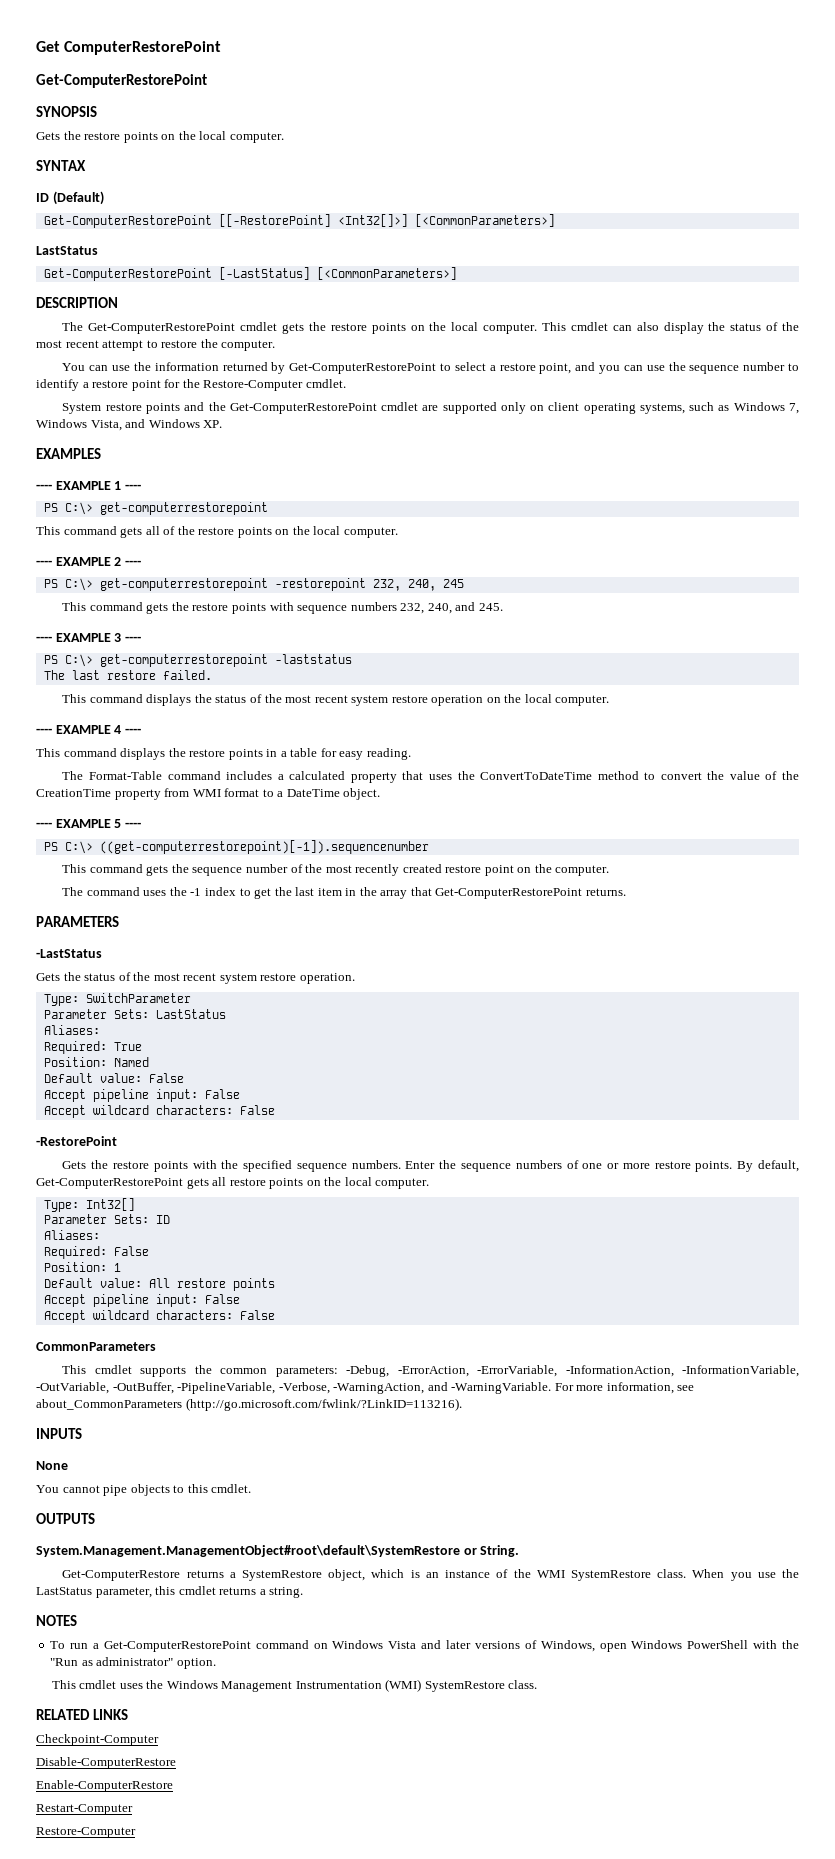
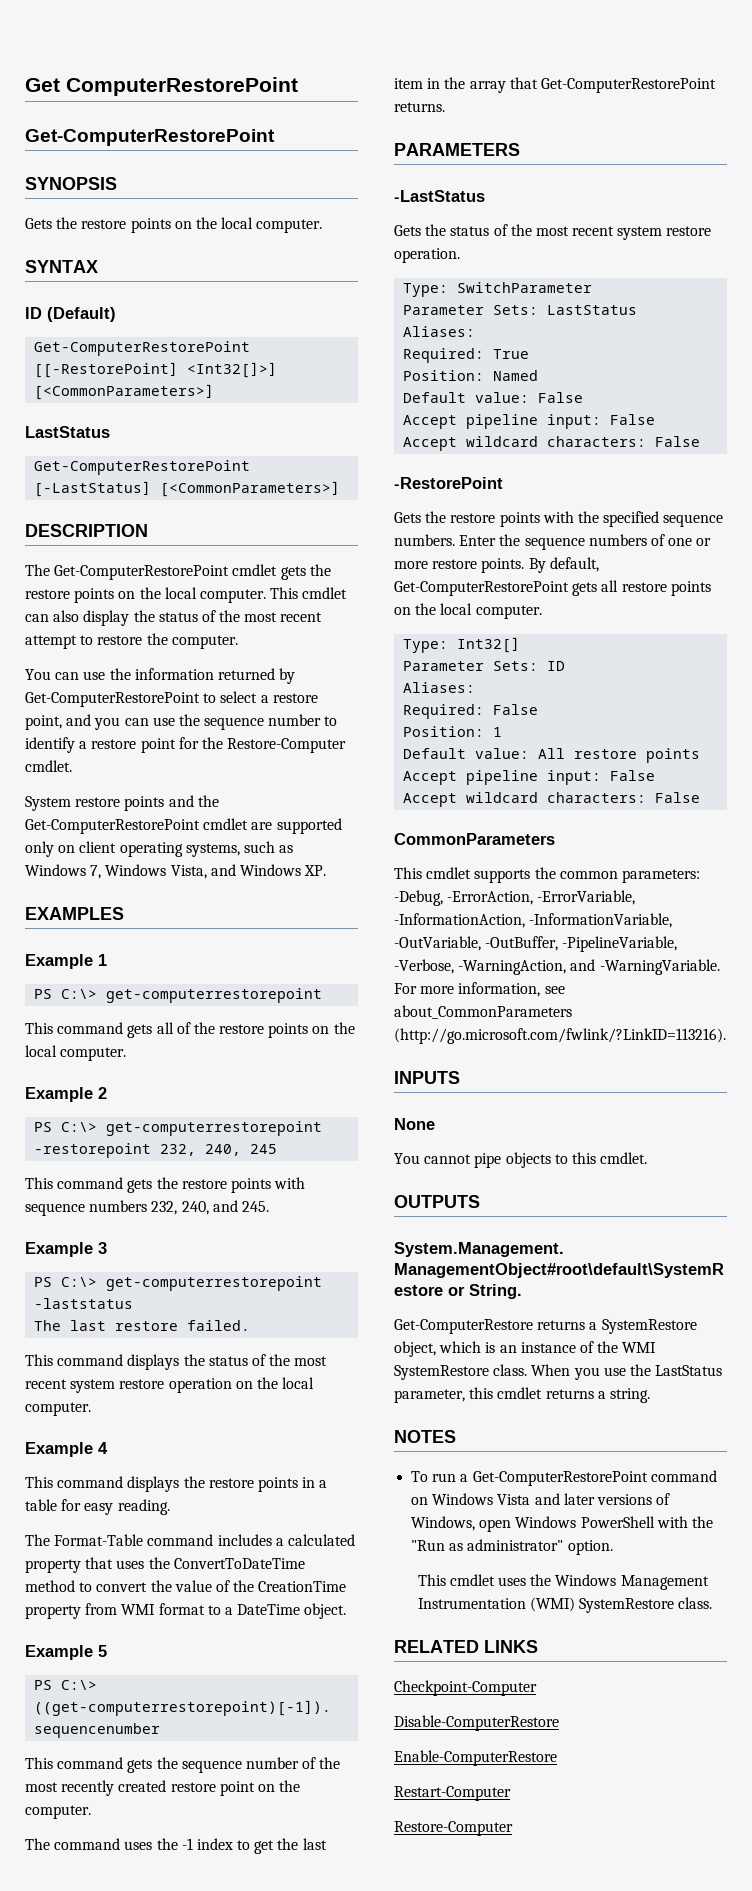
[36,481,141,490] ---- EXAMPLE 1 ---- -> [25,954,107,969] Example 1
[36,557,111,566] ---- EXAMPLE -> [25,1087,93,1102] Example
[124,560,141,566] ---- -> (107, 1093) none
[36,633,111,642] ---- EXAMPLE -> [25,1242,93,1257] Example
[124,636,141,642] ---- -> (107, 1248) none
[36,725,111,734] ---- EXAMPLE -> [25,1442,93,1457] Example
[124,728,141,734] ---- -> (108, 1448) none
[36,819,111,828] ---- EXAMPLE -> [25,1645,93,1660] Example
[124,822,141,828] ---- -> (107, 1651) none

